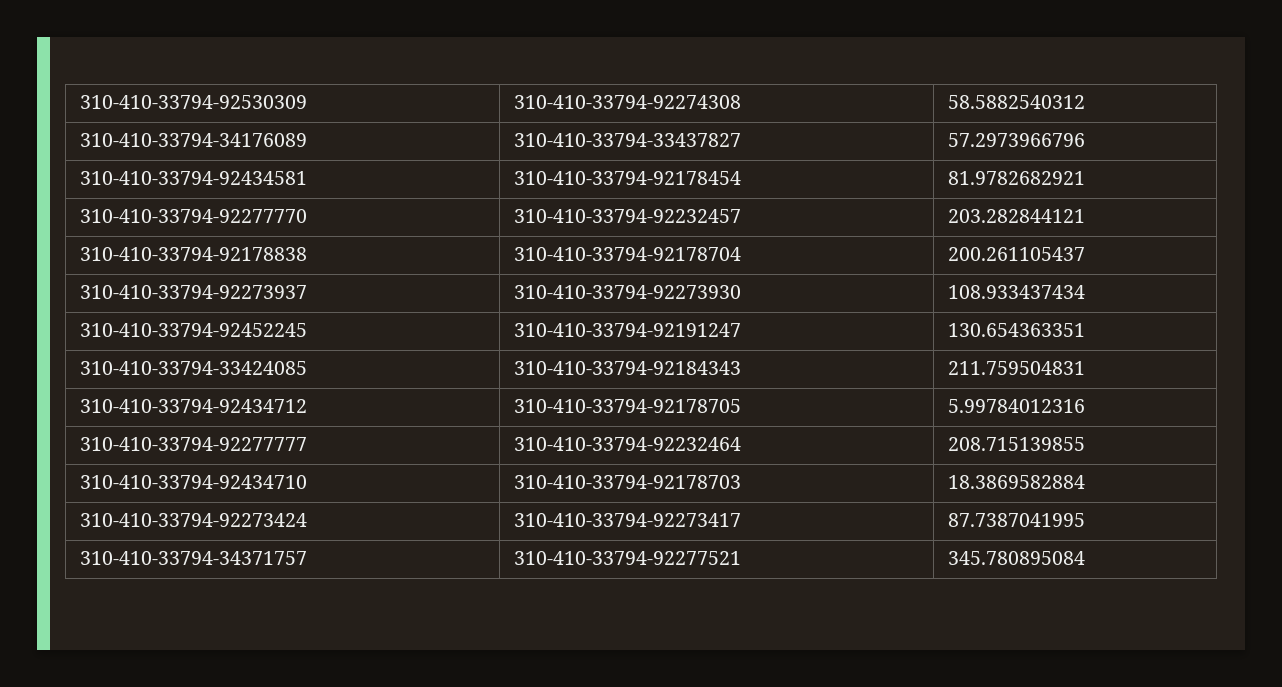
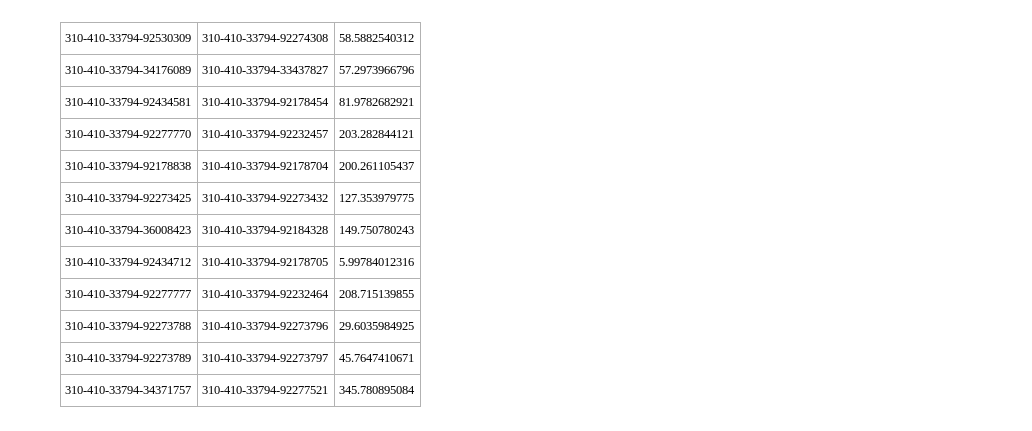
[79,285,307,299] [513,285,741,299] [947,285,1085,299] [79,323,307,337] [513,323,741,337] [947,323,1085,337] [79,361,307,375] [513,361,741,375] [947,361,1085,375] 310-410-33794-92273937 | 310-410-33794-92273930 | 108.933437434 // 310-410-33794-92452245 | 310-410-33794-92191247 | 130.654363351 // 310-410-33794-33424085 | 310-410-33794-92184343 | 211.759504831 -> [65,194,192,202] [202,194,329,202] [339,194,415,202] [65,226,192,234] [202,226,329,234] [339,226,415,234] 310-410-33794-92273425 | 310-410-33794-92273432 | 127.353979775 // 310-410-33794-36008423 | 310-410-33794-92184328 | 149.750780243
[79,475,307,489] [513,475,741,489] [947,475,1085,489] [79,513,307,527] [513,513,741,527] [947,513,1085,527] 310-410-33794-92434710 | 310-410-33794-92178703 | 18.3869582884 // 310-410-33794-92273424 | 310-410-33794-92273417 | 87.7387041995 -> [65,322,192,330] [202,322,329,330] [339,322,415,330] [65,354,192,362] [202,354,329,362] [339,354,415,362] 310-410-33794-92273788 | 310-410-33794-92273796 | 29.6035984925 // 310-410-33794-92273789 | 310-410-33794-92273797 | 45.7647410671

